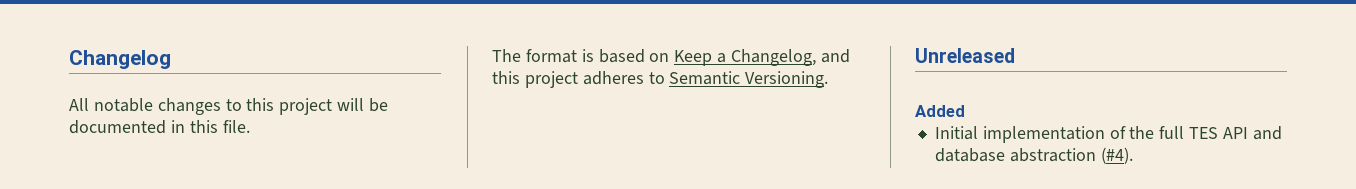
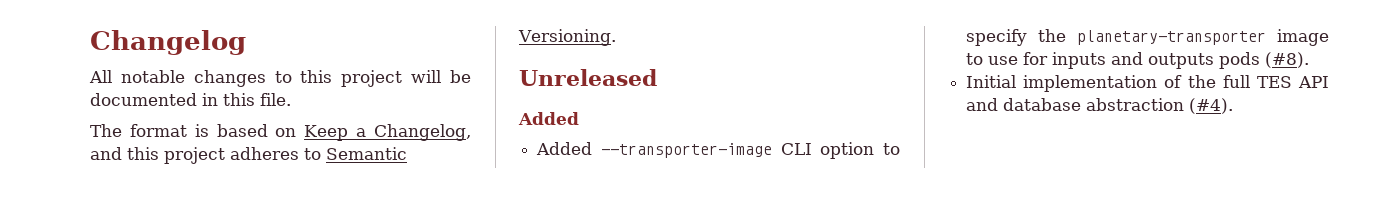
(965, 111) none -> [536,142,900,159] [966,29,1329,46] [966,52,1310,69] // Added --transporter-image CLI option to specify the planetary-transporter image to use for inputs and outputs pods (#8).

